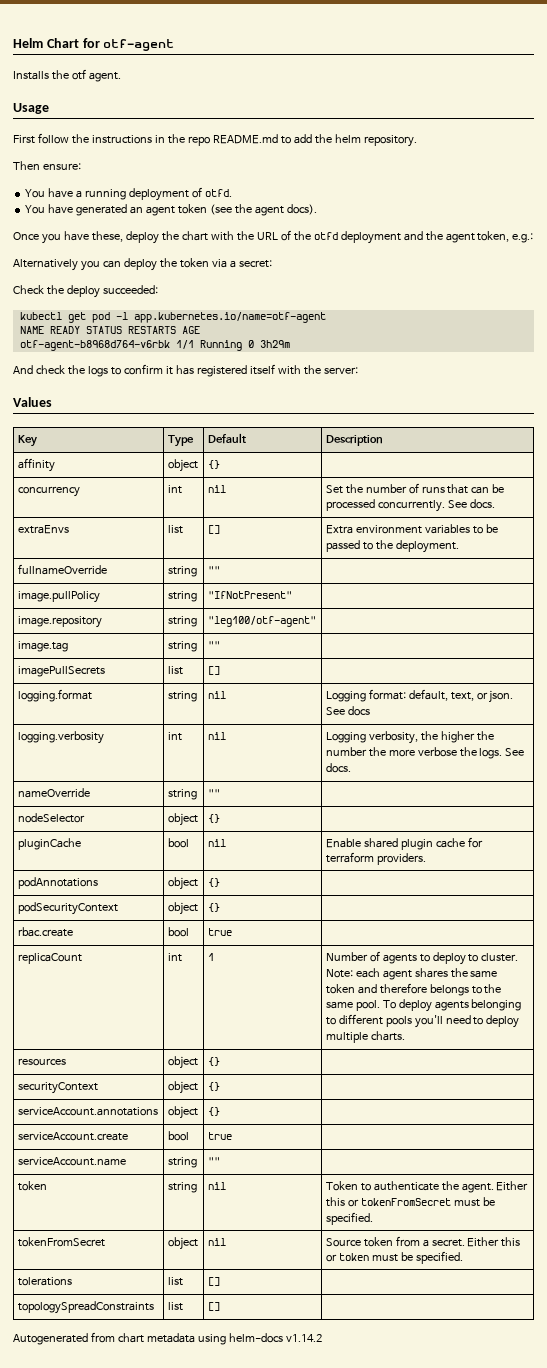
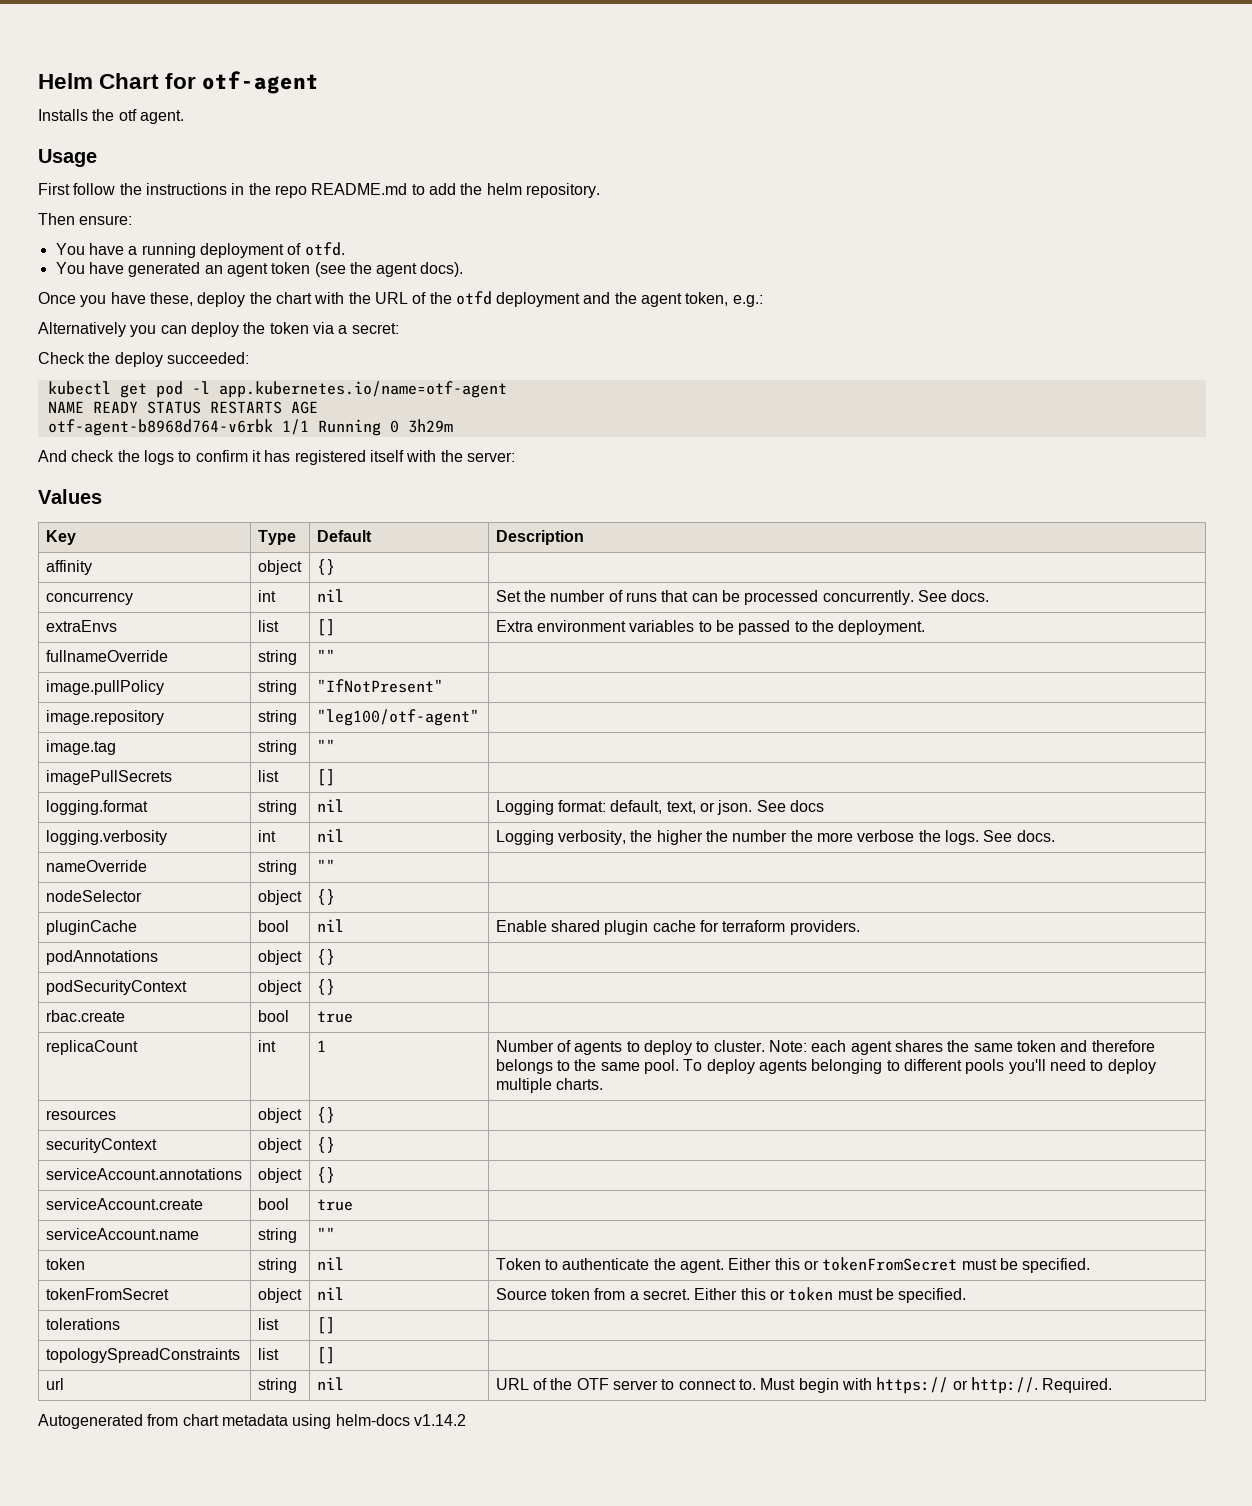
(220, 1306) none -> [45,1378,64,1390] [257,1378,297,1393] [316,1377,344,1390] [495,1377,1113,1394] // url | string | nil | URL of the OTF server to connect to. Must begin with https:// or http://. Required.

